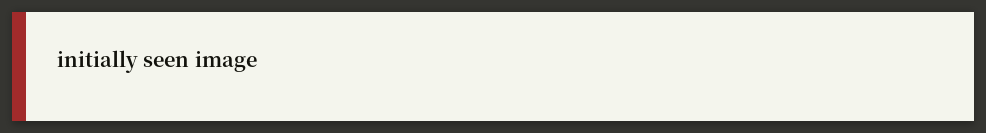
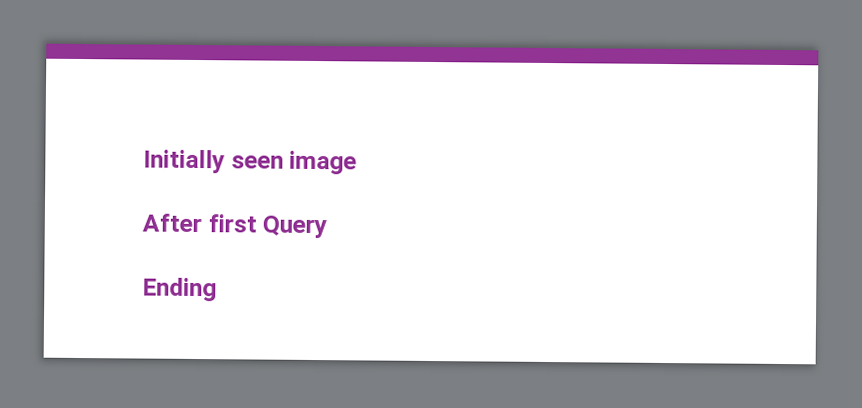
[57,50,138,73] initially -> [143,149,225,174] Initially
(257, 61) none -> [142,213,328,239] [142,277,217,302] // After first Query // Ending

